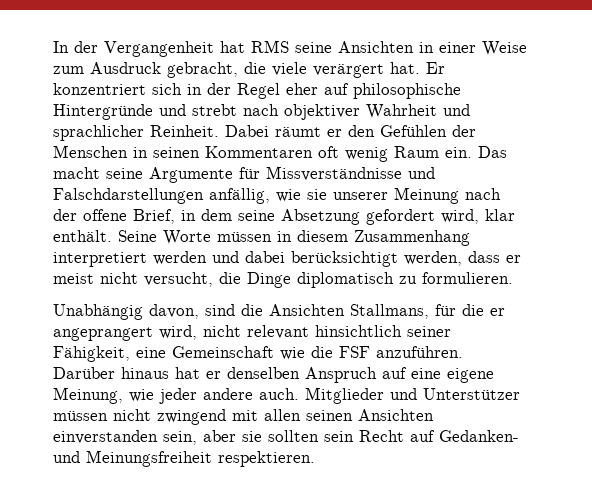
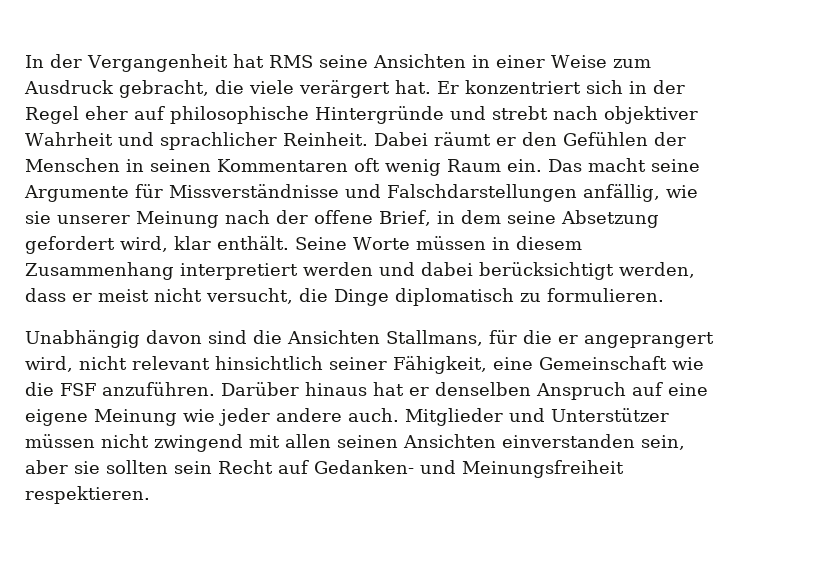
[149,304,199,319] davon, -> [146,330,202,344] davon
[53,387,123,404] Meinung, -> [94,409,177,426] Meinung

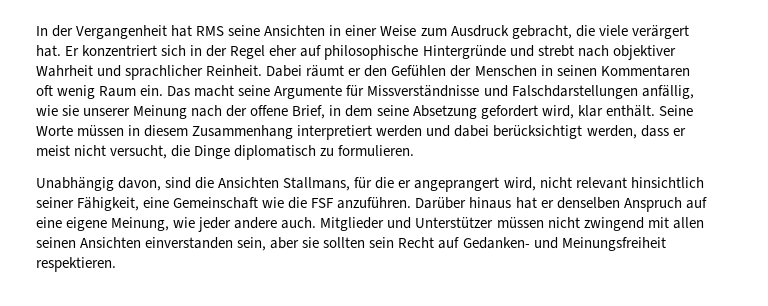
[146,330,202,344] davon -> [118,177,162,191] davon,
[94,409,177,426] Meinung -> [111,217,170,231] Meinung,

